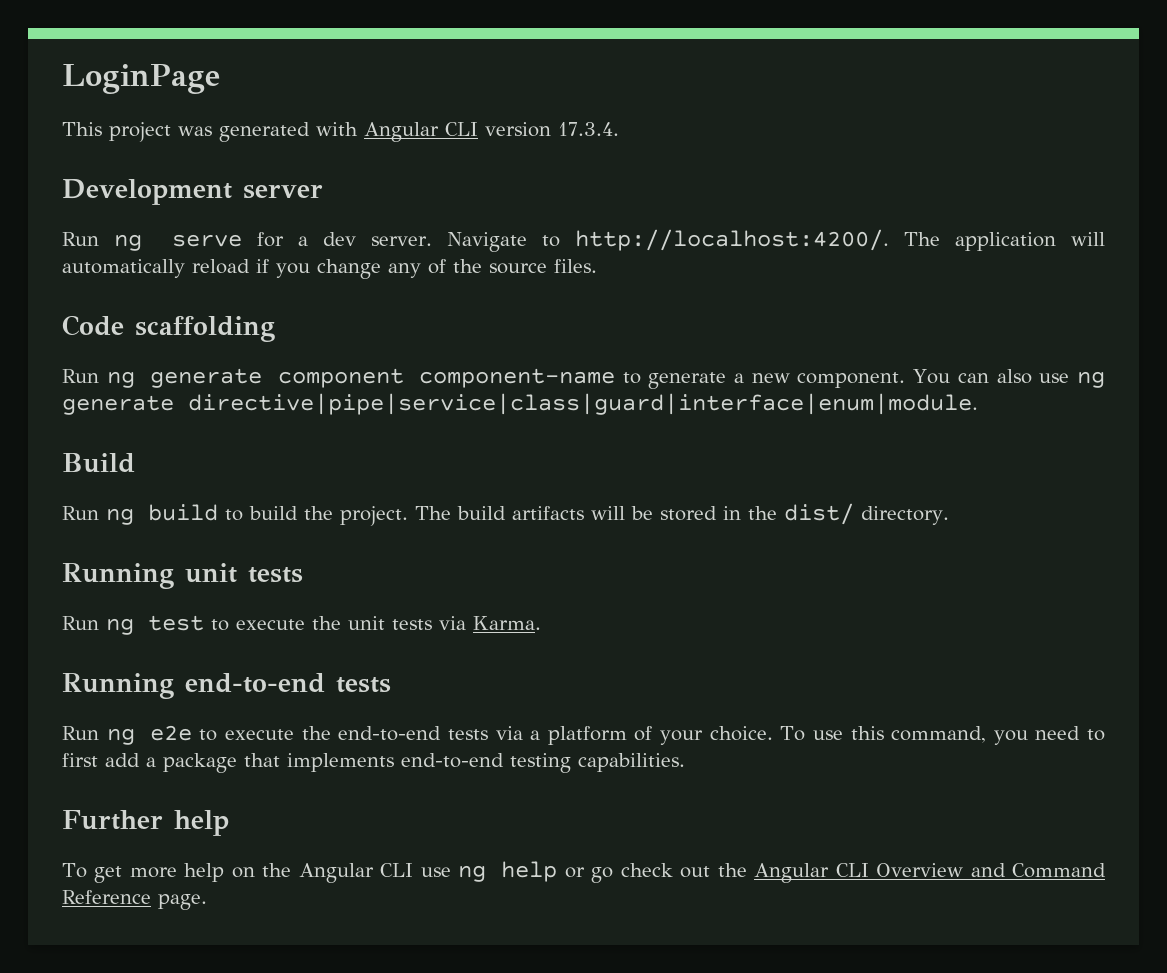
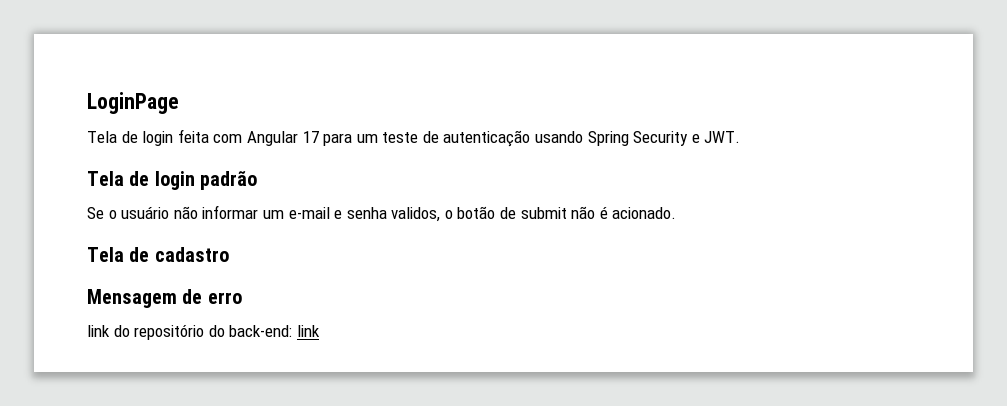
[62,122,619,142] [62,179,323,205] [62,229,1105,252] [62,259,597,279] [62,315,275,342] [62,368,1106,389] [62,393,978,415] [62,453,135,473] [62,503,949,526] [62,563,303,589] [62,615,541,635] [62,673,391,699] [62,725,1105,745] [62,753,685,773] [62,810,229,836] [62,861,1106,883] [62,890,207,910] This project was generated with Angular CLI version 17.3.4. // Development server // Run ng serve for a dev server. Navigate to http://localhost:4200/. The application will automatically reload if you change any of the source files. // Code scaffolding // Run ng generate component component-name to generate a new component. You can also use ng generate directive|pipe|service|class|guard|interface|enum|module. // Build // Run ng build to build the project. The build artifacts will be stored in the dist/ directory. // Running unit tests // Run ng test to execute the unit tests via Karma. // Running end-to-end tests // Run ng e2e to execute the end-to-end tests via a platform of your choice. To use this command, you need to first add a package that implements end-to-end testing capabilities. // Further help // To get more help on the Angular CLI use ng help or go check out the Angular CLI Overview and Command Reference page. -> [87,129,741,147] [87,171,258,190] [87,205,677,222] [87,247,229,262] [87,289,242,308] [87,324,320,340] Tela de login feita com Angular 17 para um teste de autenticação usando Spring Security e JWT. // Tela de login padrão // Se o usuário não informar um e-mail e senha validos, o botão de submit não é acionado. // Tela de cadastro // Mensagem de erro // link do repositório do back-end: link

